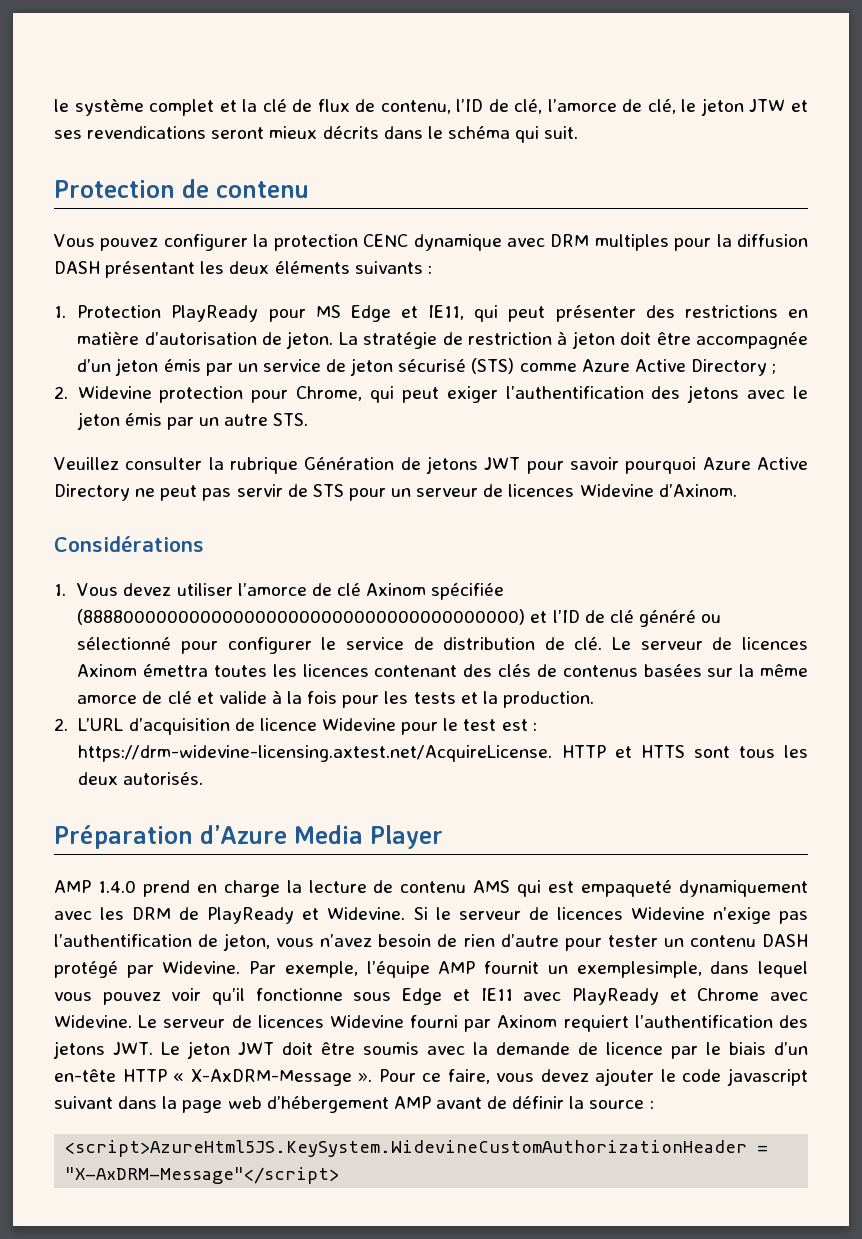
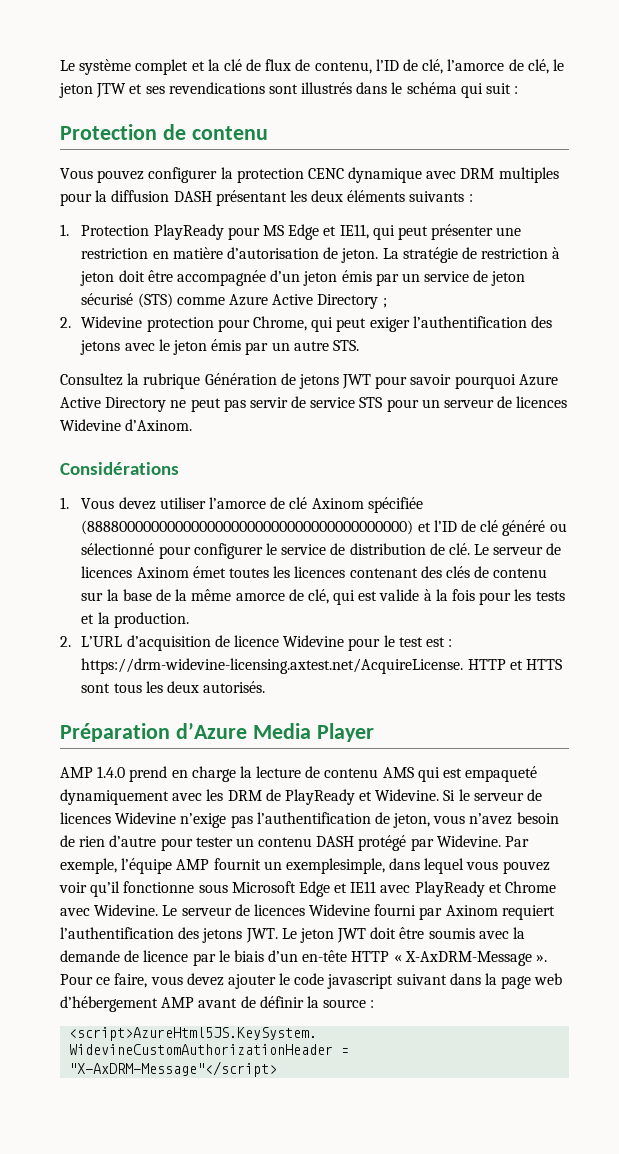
[54,99,69,112] le -> [60,60,75,71] Le
[211,126,379,139] seront mieux décrits -> [268,82,353,94] sont illustrés
[544,126,579,139] suit. -> [486,83,519,94] suit :
[645,305,778,318] des restrictions -> [496,227,522,236] [81,248,149,259] une restriction
[54,457,203,470] Veuillez consulter -> [60,373,123,386] Consultez
(308, 490) none -> [310,397,356,408] service
[143,664,209,677] émettra -> [192,566,226,578] émet
[562,664,808,677] [77,691,214,704] contenus basées sur la même amorce de clé et -> [493,568,548,578] [81,589,378,605] contenu sur la base de la même amorce de clé, qui est
(392, 996) none -> [231,881,296,893] Microsoft

